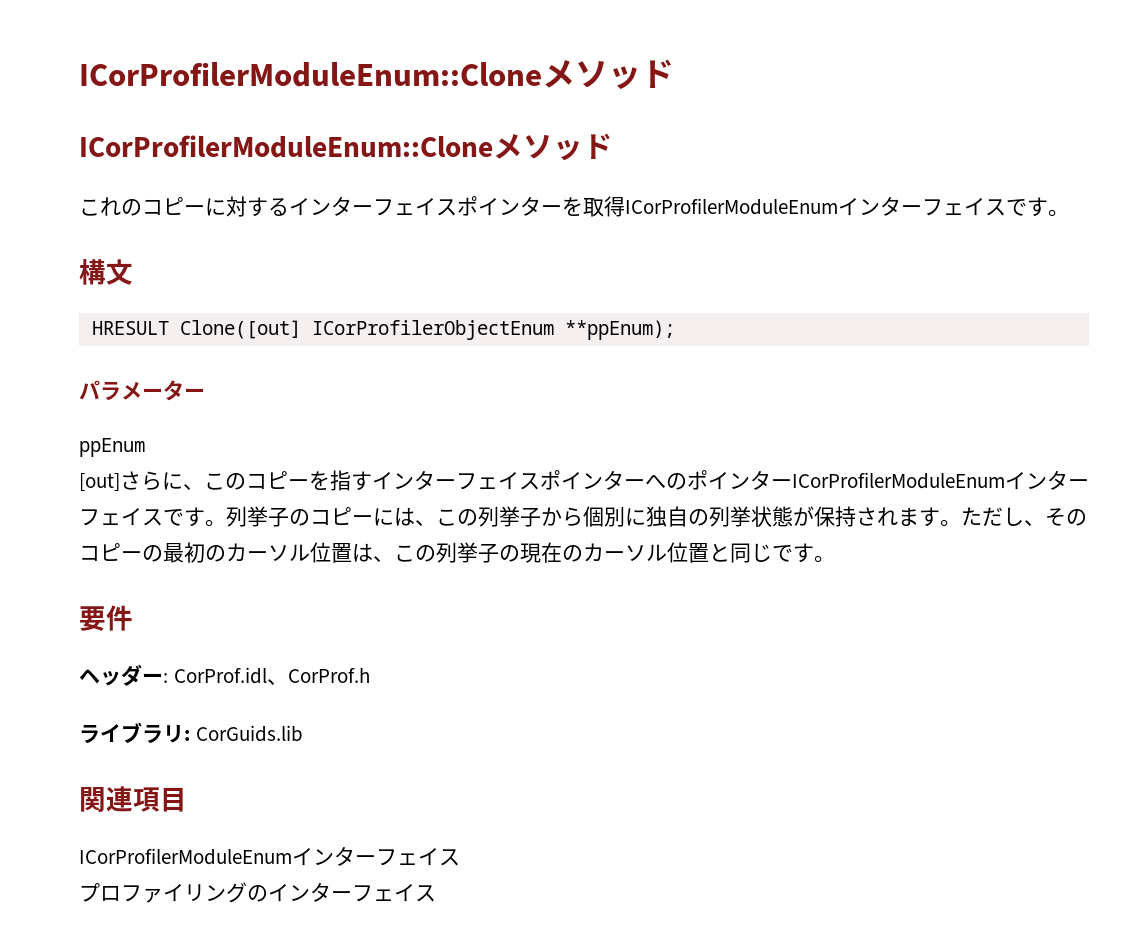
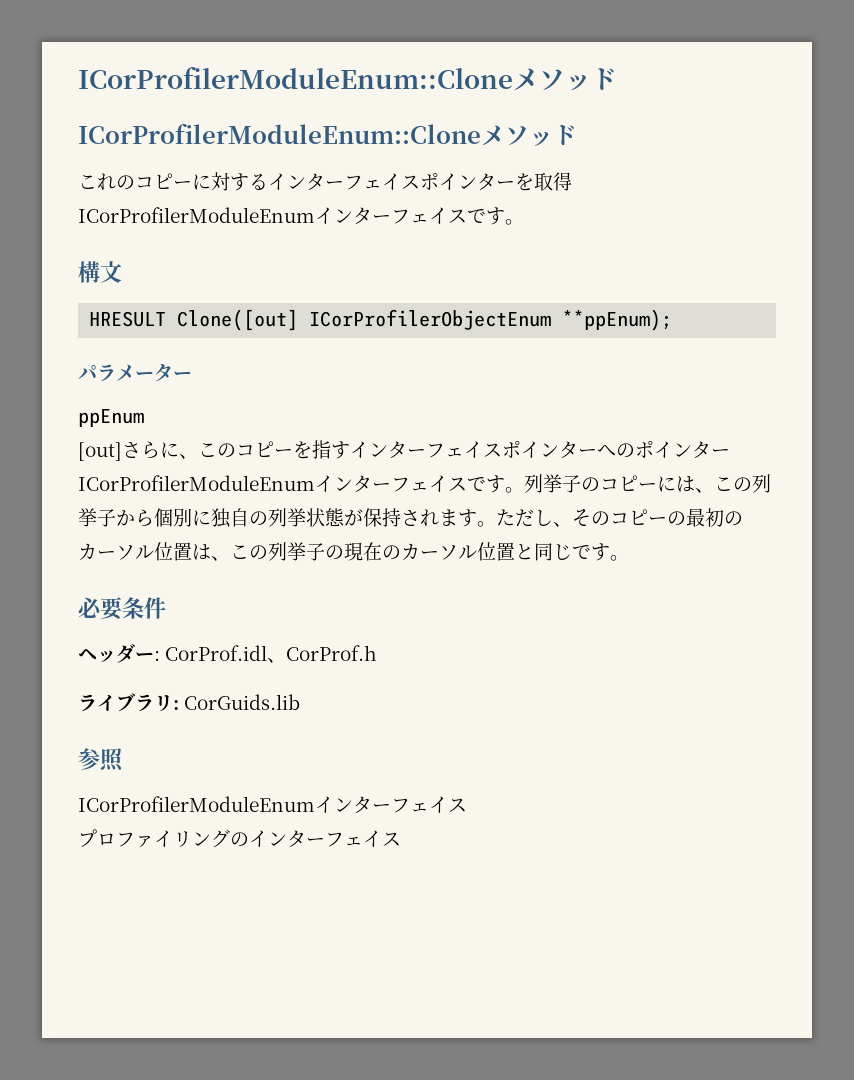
[79,606,106,631] 要 -> [78,597,144,620] 必要条
[79,786,187,812] 関連項目 -> [78,748,124,772] 参照

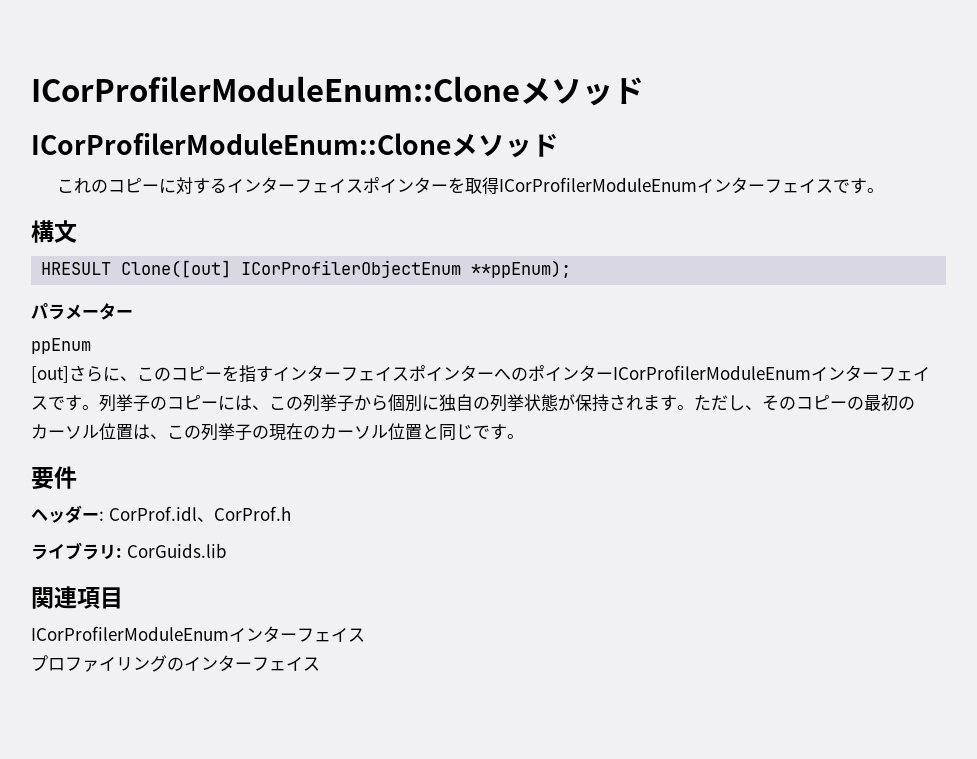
[78,597,144,620] 必要条 -> [31,467,54,490] 要
[78,748,124,772] 参照 -> [31,586,123,609] 関連項目

